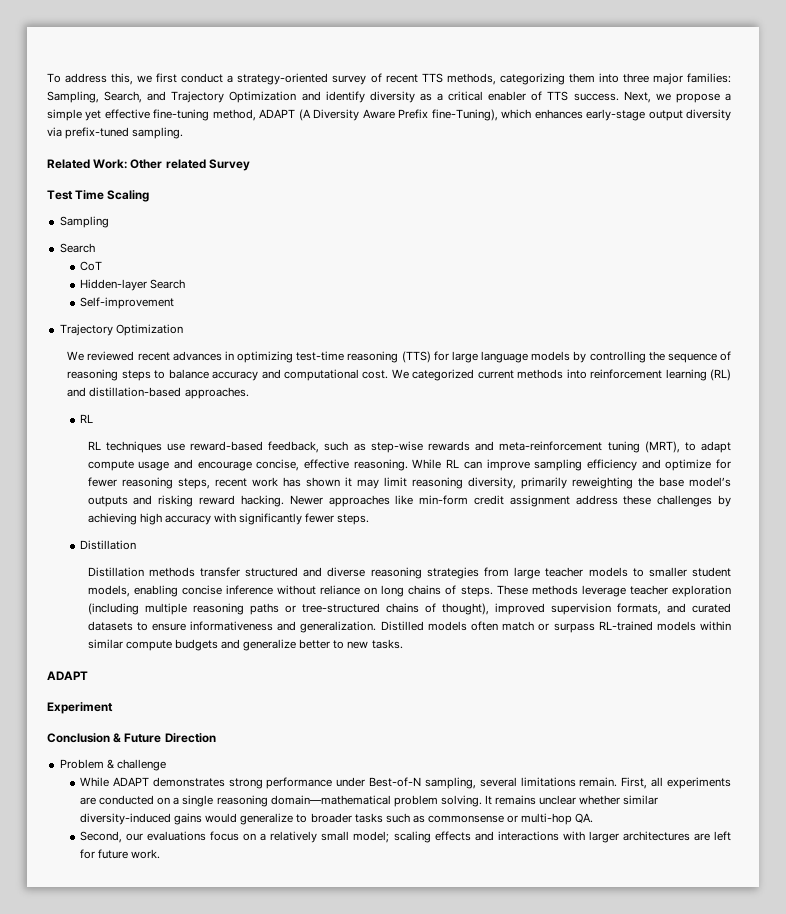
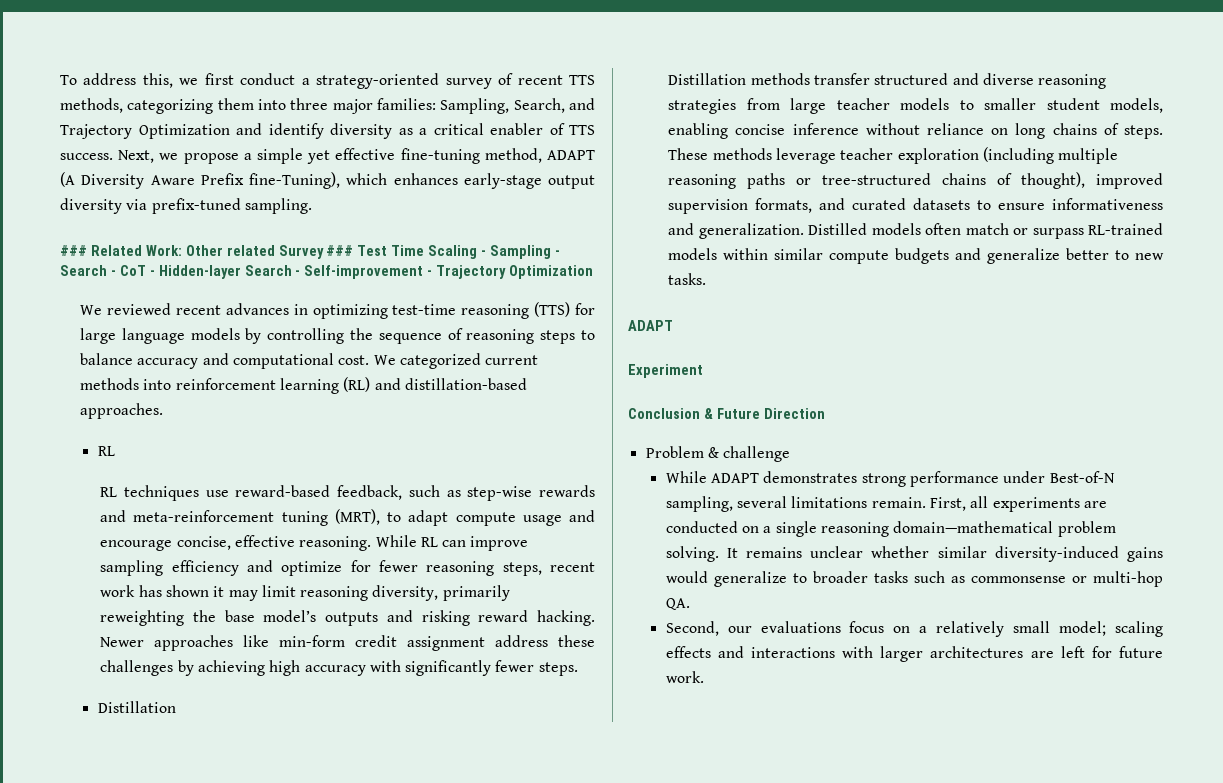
(184, 133) none -> [60,245,87,256] ###
(250, 165) // -> [326,245,354,256] ###
(150, 196) // -> [481,250,487,256] -
[59,243,95,253] // Search // -> [554,250,560,256] [60,265,116,276] - Search -
(102, 266) // -> [149,270,155,276] -
(186, 284) // -> [295,270,301,276] -
(174, 303) // -> [427,270,433,276] -

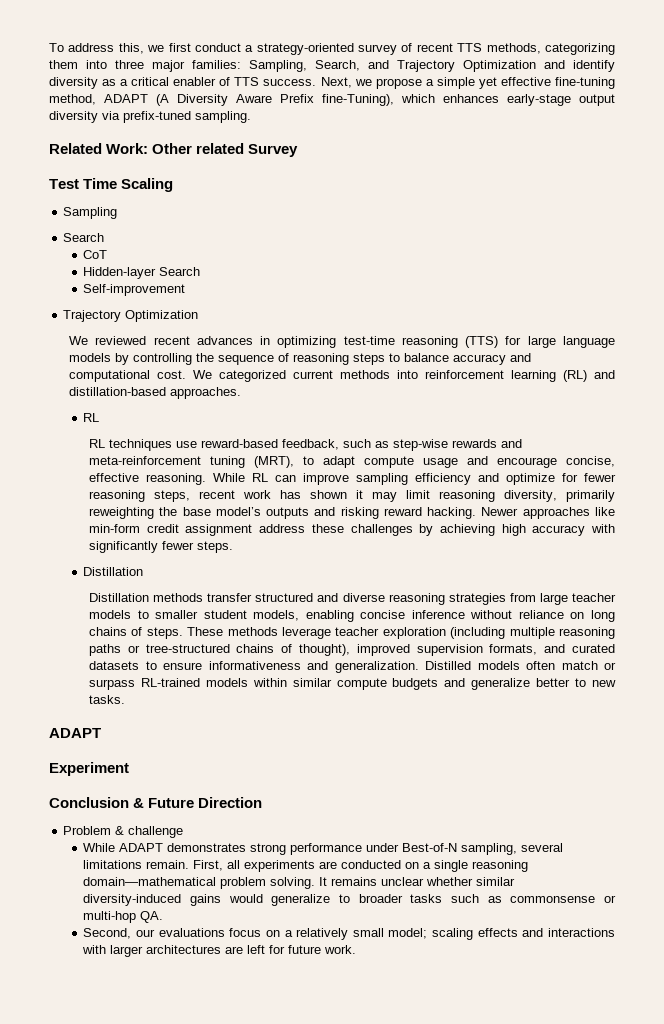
[60,245,87,256] ### -> (251, 117) none
[326,245,354,256] ### -> (299, 150) //
[481,250,487,256] - -> (174, 185) //
[554,250,560,256] [60,265,116,276] - Search - -> [63,233,105,242] // Search //
[149,270,155,276] - -> (108, 254) //
[295,270,301,276] - -> (201, 271) //
[427,270,433,276] - -> (186, 290) //

